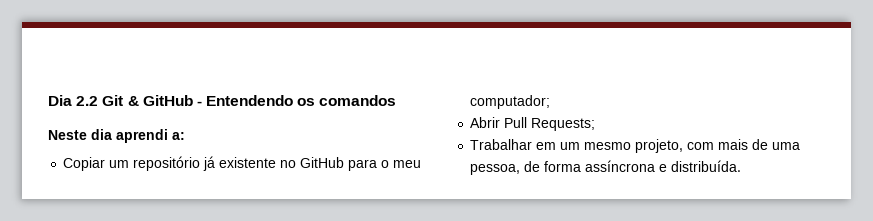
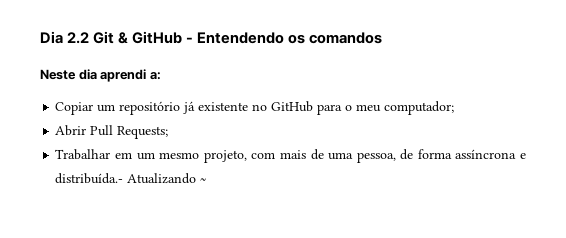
[671,160,742,172] distribuída. -> [55,173,207,184] distribuída.- Atualizando ~

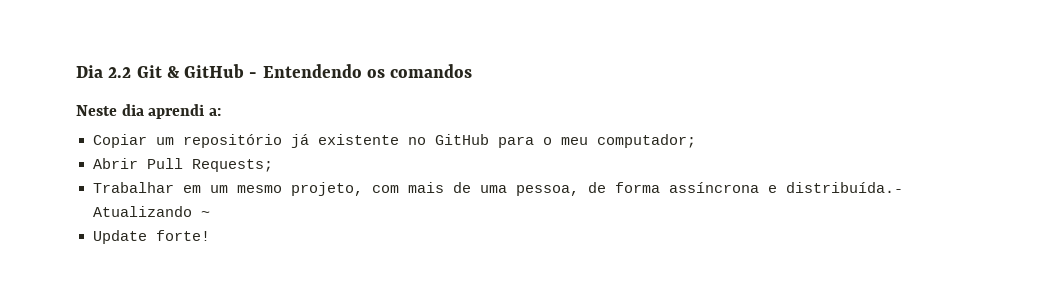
(207, 180) none -> [92,230,210,244] // Update forte!

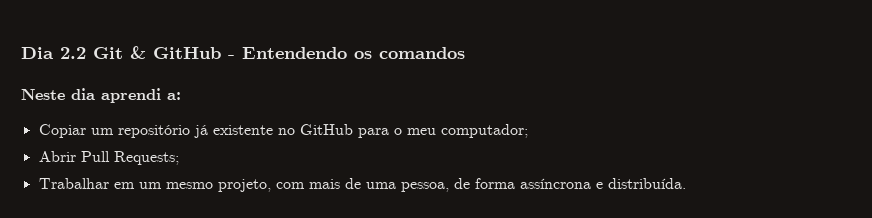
[785,182,903,193] [92,206,210,217] [92,230,210,244] distribuída.- Atualizando ~ // Update forte! -> [607,178,686,189] distribuída.

